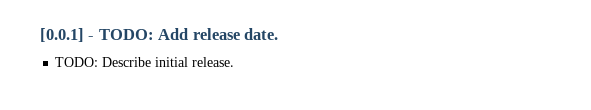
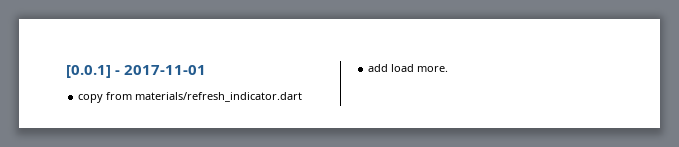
[98,28,279,40] [55,57,235,67] TODO: Add release date. // TODO: Describe initial release. -> [124,65,207,75] [78,92,303,103] [368,64,449,72] 2017-11-01 // copy from materials/refresh_indicator.dart // add load more.

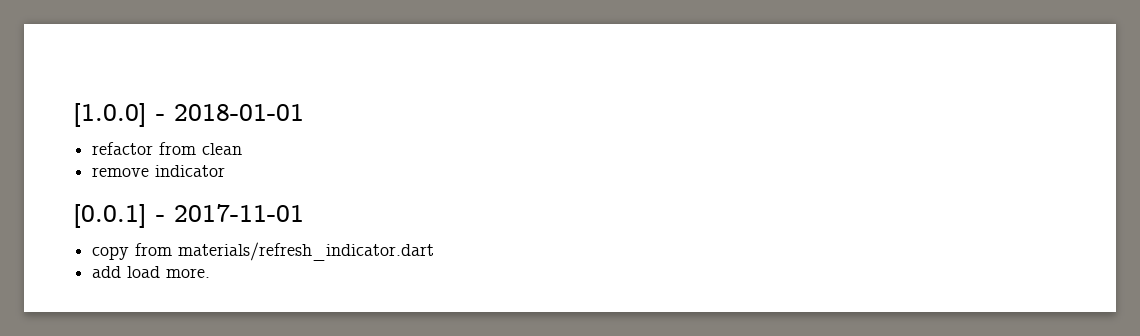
(66, 71) none -> [73,103,304,127] [92,142,243,155] [92,165,226,177] [1.0.0] - 2018-01-01 // refactor from clean // remove indicator //

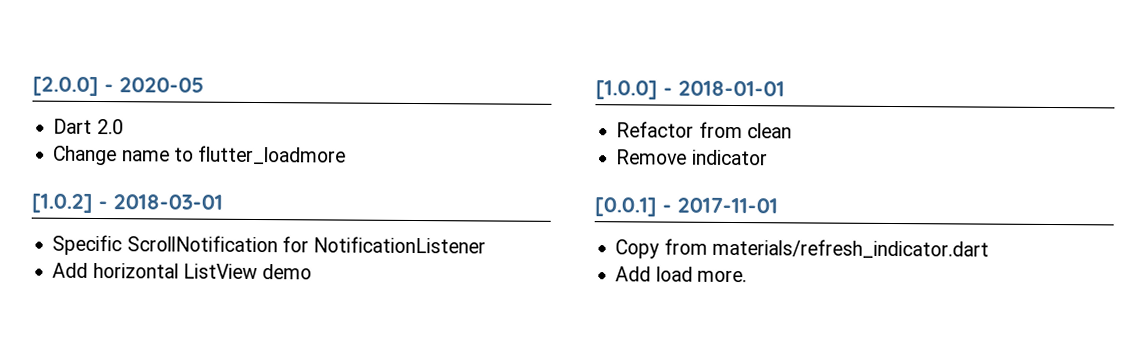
(73, 115) none -> [32,76,204,97] [53,118,124,135] [53,145,347,166] [31,193,223,213] [52,234,487,256] [52,262,313,280] [2.0.0] - 2020-05 // Dart 2.0 // Change name to flutter_loadmore // [1.0.2] - 2018-03-01 // Specific ScrollNotification for NotificationListener // Add horizontal ListView demo //
[92,142,154,155] refactor -> [616,121,695,138] Refactor
[92,167,150,177] remove -> [616,149,688,165] Remove
[92,246,130,260] copy -> [615,239,661,259] Copy
[92,266,122,278] add -> [615,266,652,282] Add

